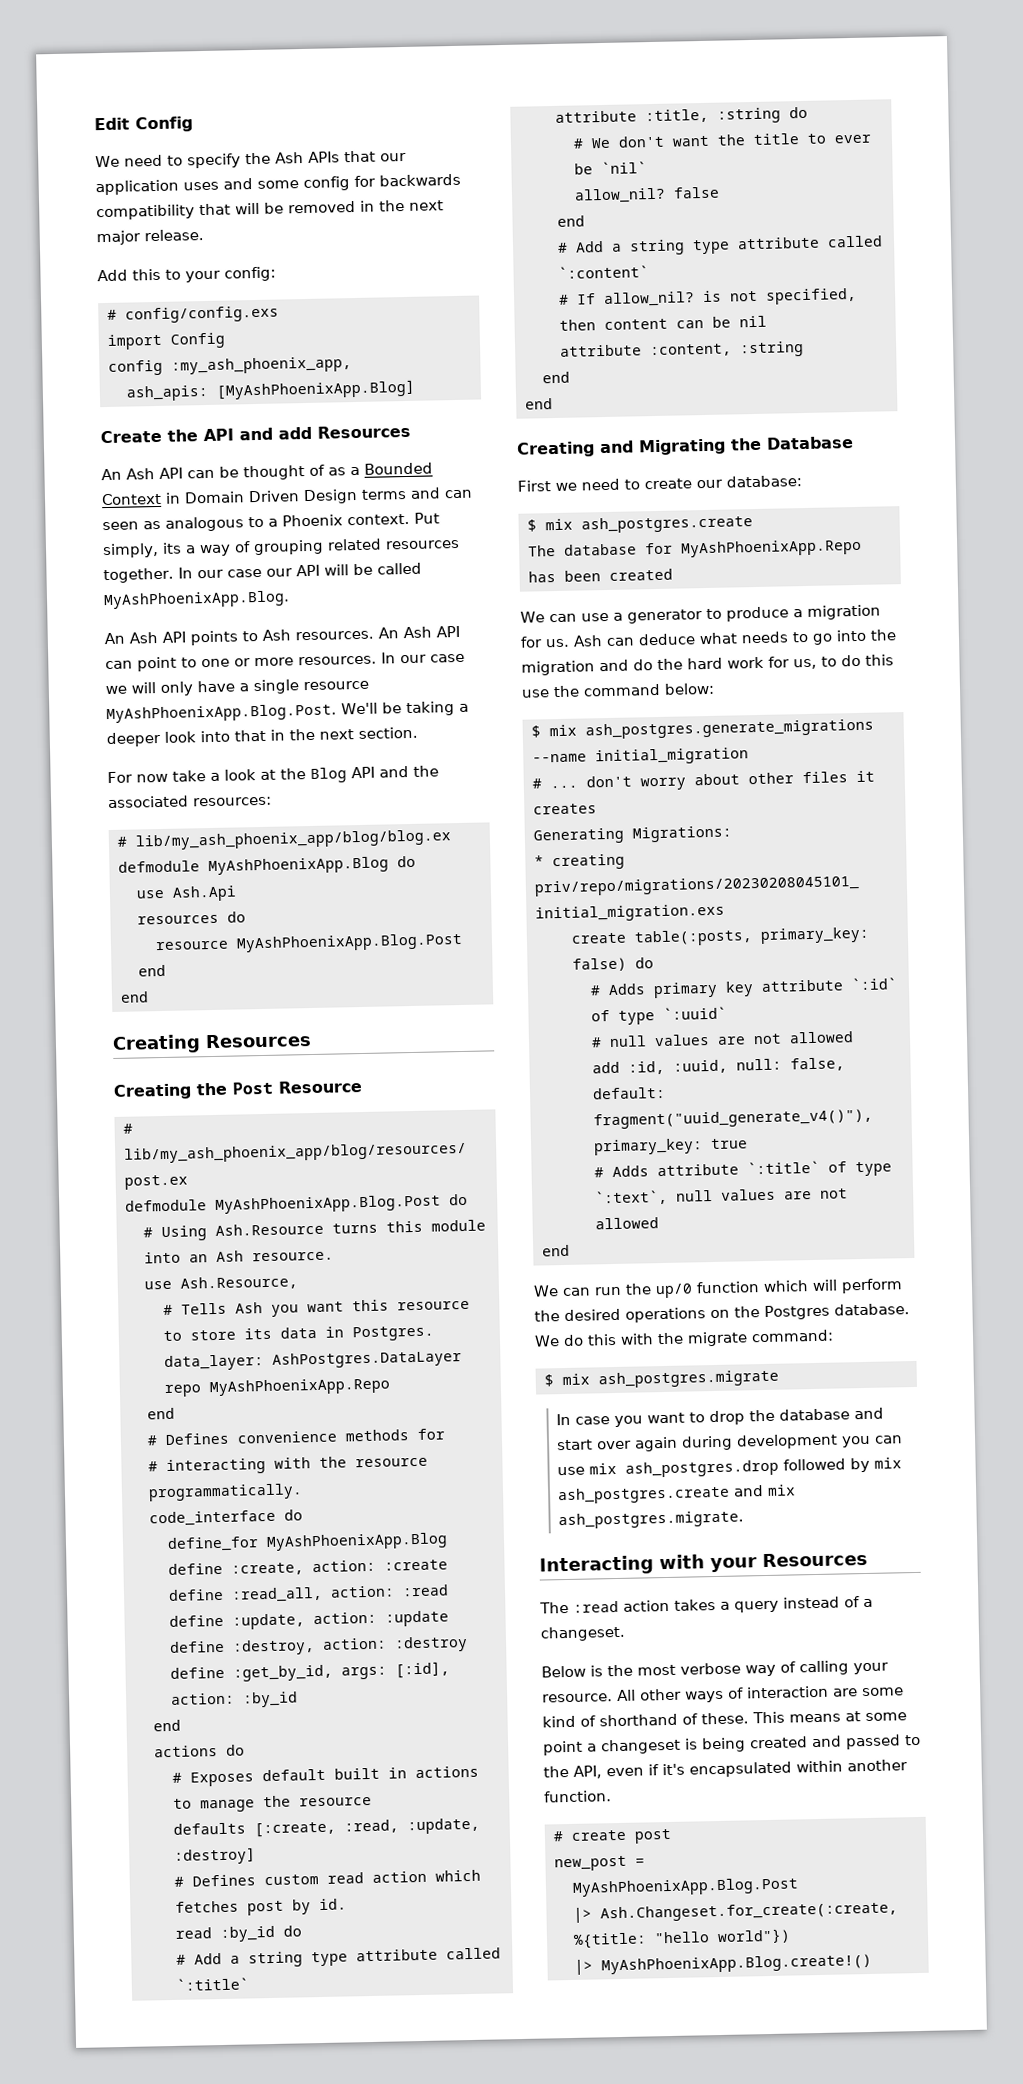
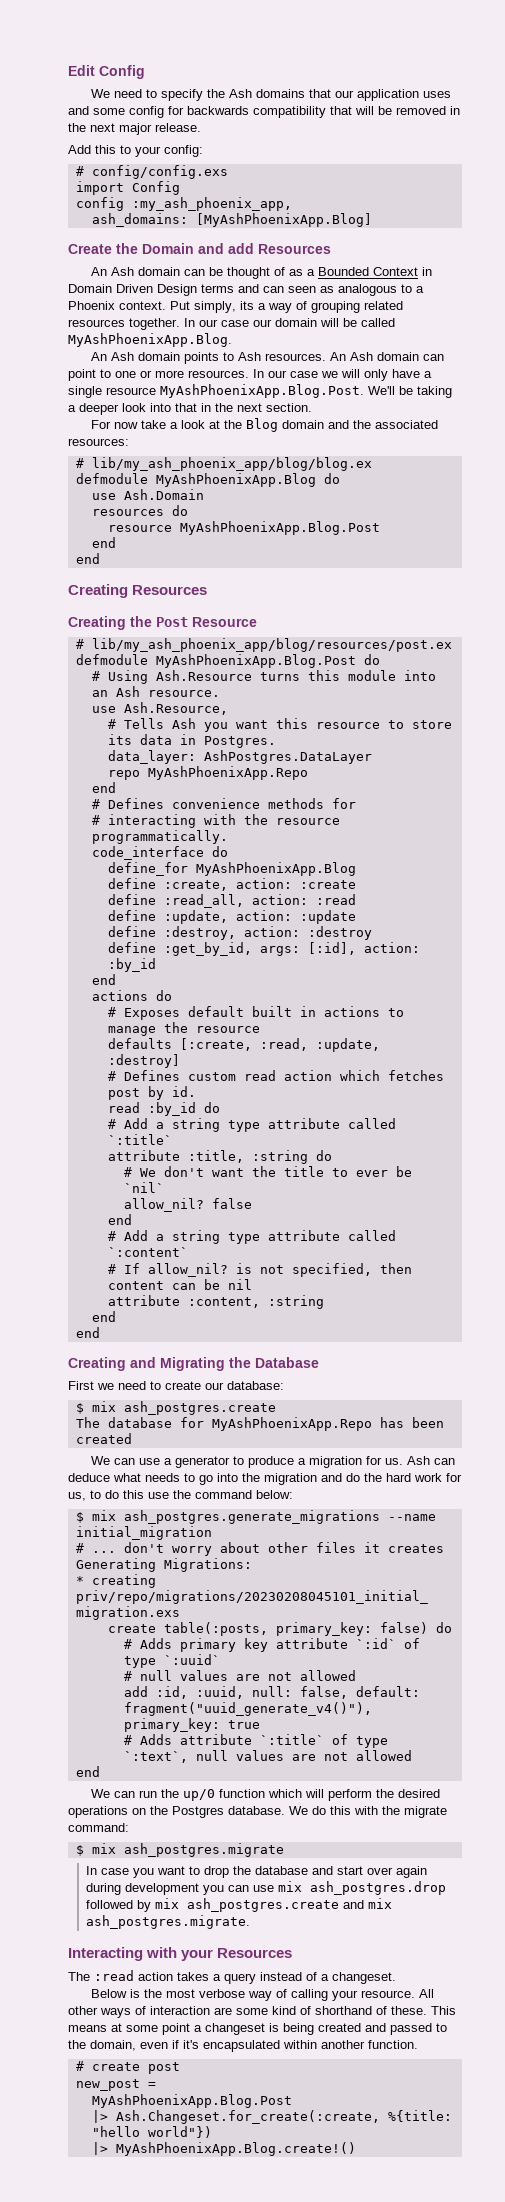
[308,151,340,163] APIs -> [256,89,306,98] domains
[125,384,209,402] ash_apis: -> [91,213,188,227] ash_domains:
[203,428,234,442] API -> [142,243,194,254] Domain
[159,467,183,479] API -> [138,267,181,276] domain
[295,564,320,577] API -> [275,318,317,327] domain
[162,631,186,643] API -> [138,352,181,361] domain
[436,625,460,638] API -> [377,352,420,361] domain
[351,766,375,779] API -> [282,420,325,429] domain
[171,885,237,902] Ash.Api -> [123,489,204,500] Ash.Domain
[573,1765,602,1779] API, -> [90,2040,136,2051] domain,

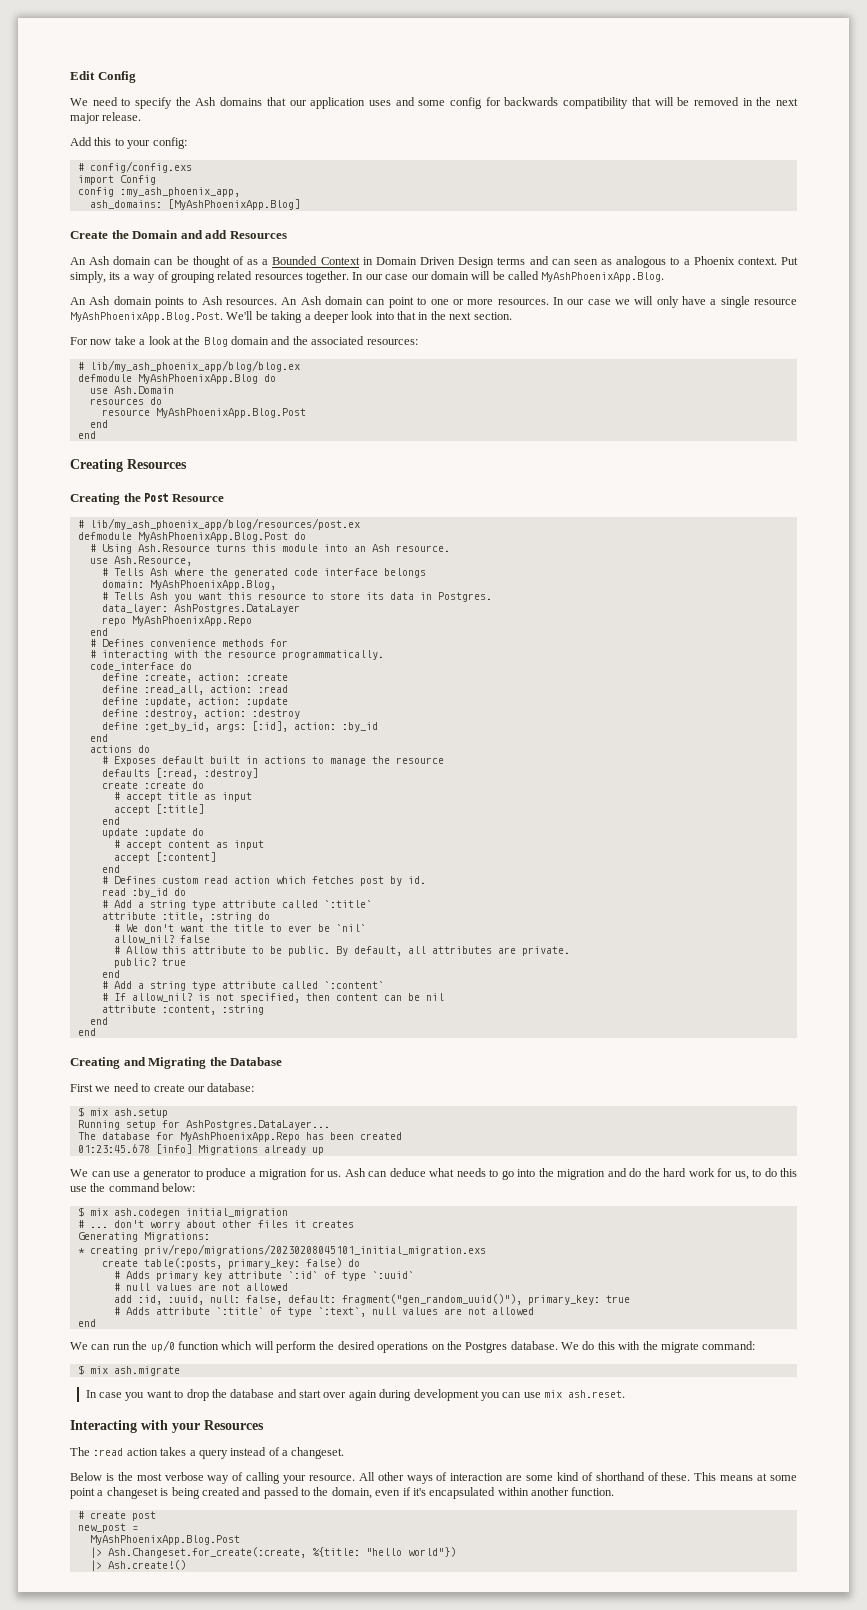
(228, 708) none -> [101,568,426,578] [101,580,276,590] // # Tells Ash where the generated code interface belongs // domain: MyAshPhoenixApp.Blog,
[107,862,356,876] // define_for MyAshPhoenixApp.Blog -> (192, 666) none
[179,1038,380,1052] [107,1054,180,1068] [:create, :read, :update, :destroy] -> [155,768,258,779] [101,781,204,789] [113,792,252,802] [113,804,204,815] [101,817,120,825] [101,828,204,838] [113,840,264,850] [113,852,216,863] [101,865,120,873] [:read, :destroy] // create :create do // # accept title as input // accept [:title] // end // update :update do // # accept content as input // accept [:content] // end
(252, 1203) none -> [113,946,570,956] [113,958,186,968] // # Allow this attribute to be public. By default, all attributes are private. // public? true
[123,1401,276,1415] ash_postgres.create -> [113,1108,168,1118] [77,1120,330,1130] ash.setup // Running setup for AshPostgres.DataLayer...
(132, 1438) none -> [77,1144,324,1155] // 01:23:45.678 [info] Migrations already up
[123,1510,436,1524] ash_postgres.generate_migrations --name -> [113,1208,180,1218] ash.codegen
[123,1702,372,1716] fragment("uuid_generate_v4()"), -> [341,1294,522,1305] fragment("gen_random_uuid()"),
[123,1843,284,1857] ash_postgres.migrate -> [113,1366,180,1376] ash.migrate
[310,1881,447,1895] [86,1898,393,1912] [86,1915,251,1929] ash_postgres.drop followed by mix ash_postgres.create and mix ash_postgres.migrate. -> [568,1390,626,1398] ash.reset.
[115,2142,356,2156] MyAshPhoenixApp.Blog.create!() -> [107,1560,186,1570] Ash.create!()

